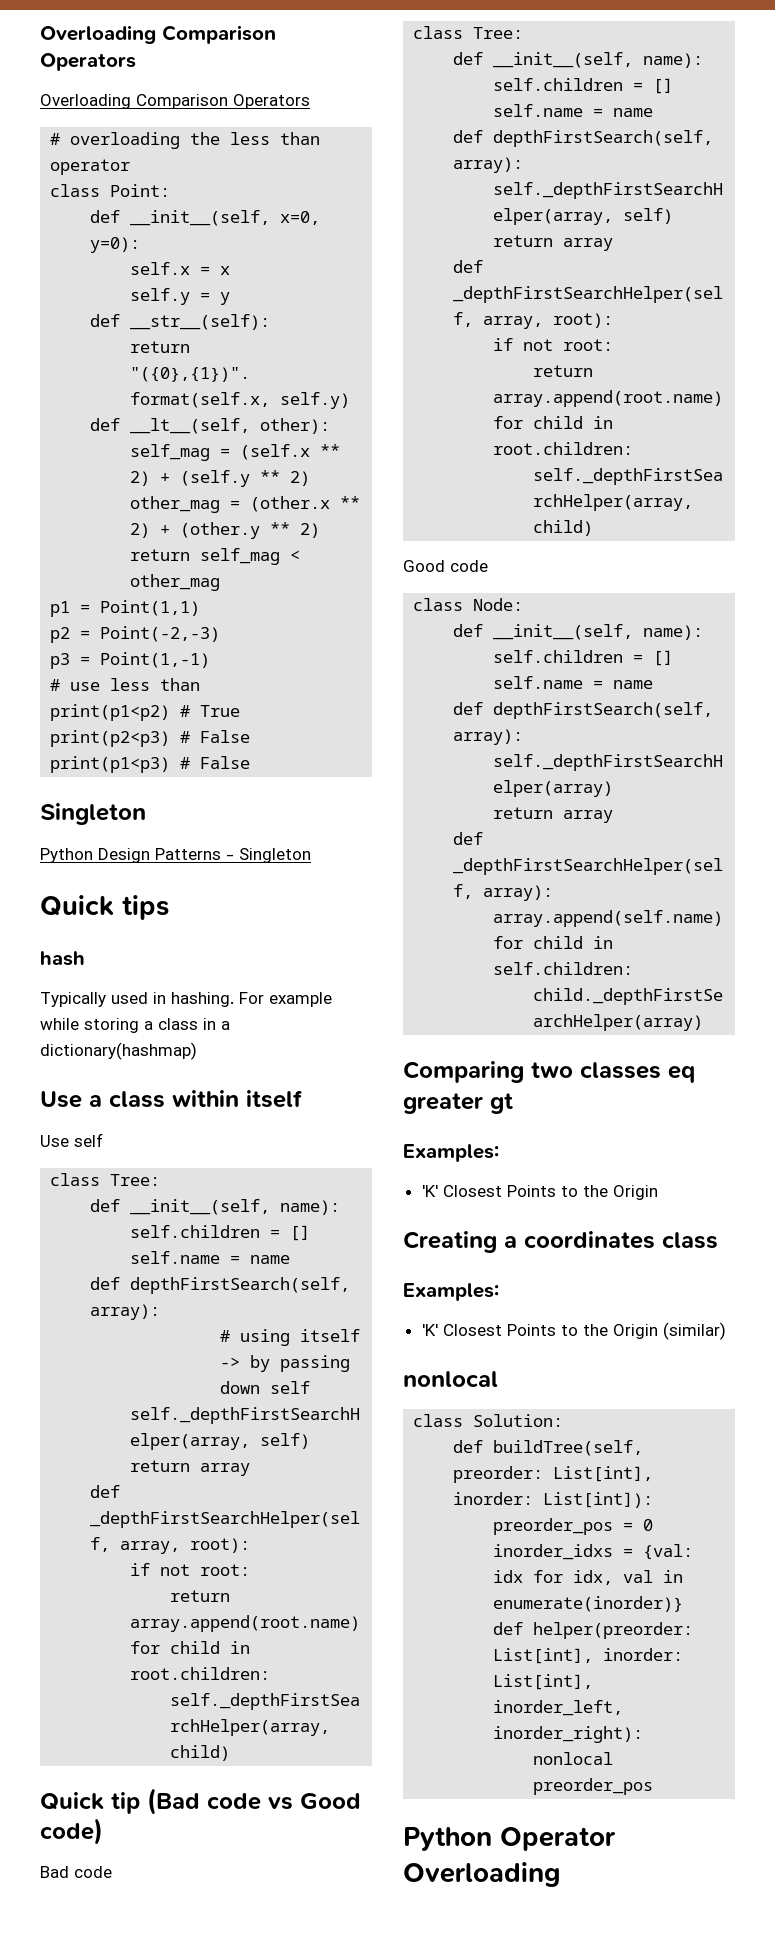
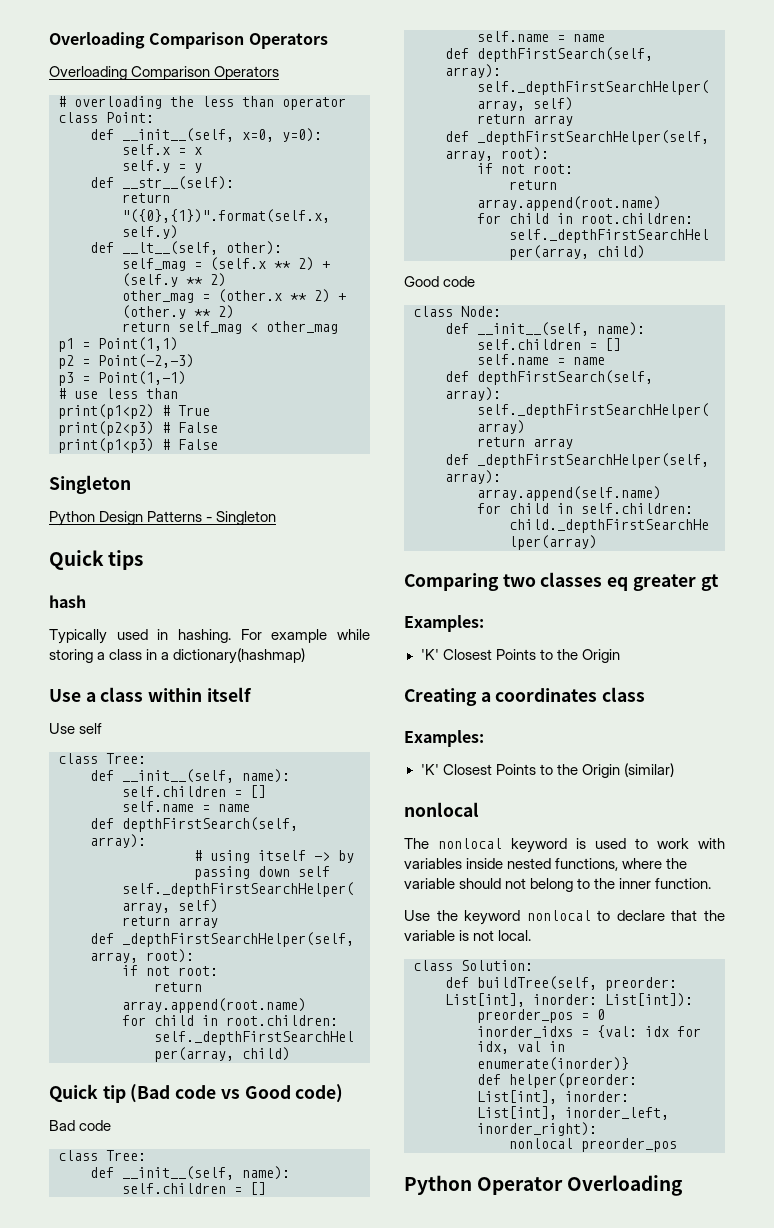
(498, 1379) none -> [404,838,725,853] [404,858,688,871] [404,878,712,892] [404,910,725,925] [404,930,532,941] // The nonlocal keyword is used to work with variables inside nested functions, where the variable should not belong to the inner function. // Use the keyword nonlocal to declare that the variable is not local.

